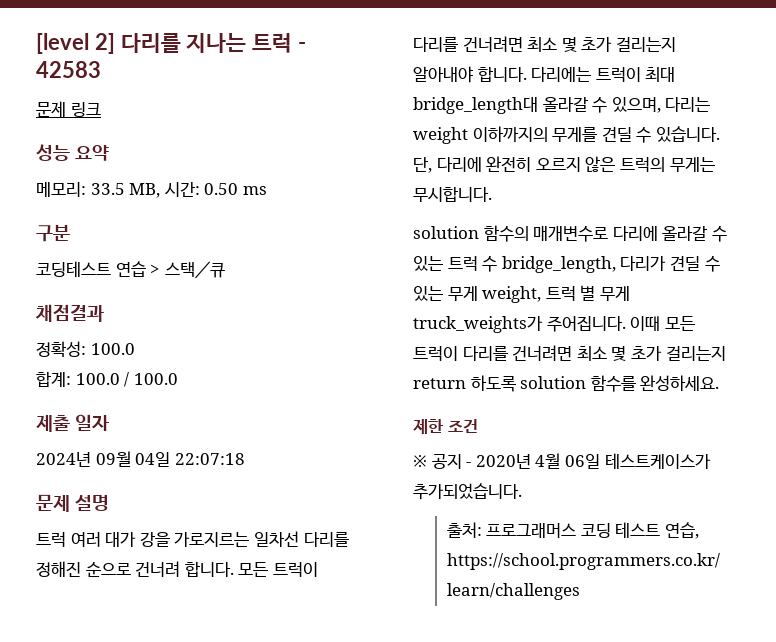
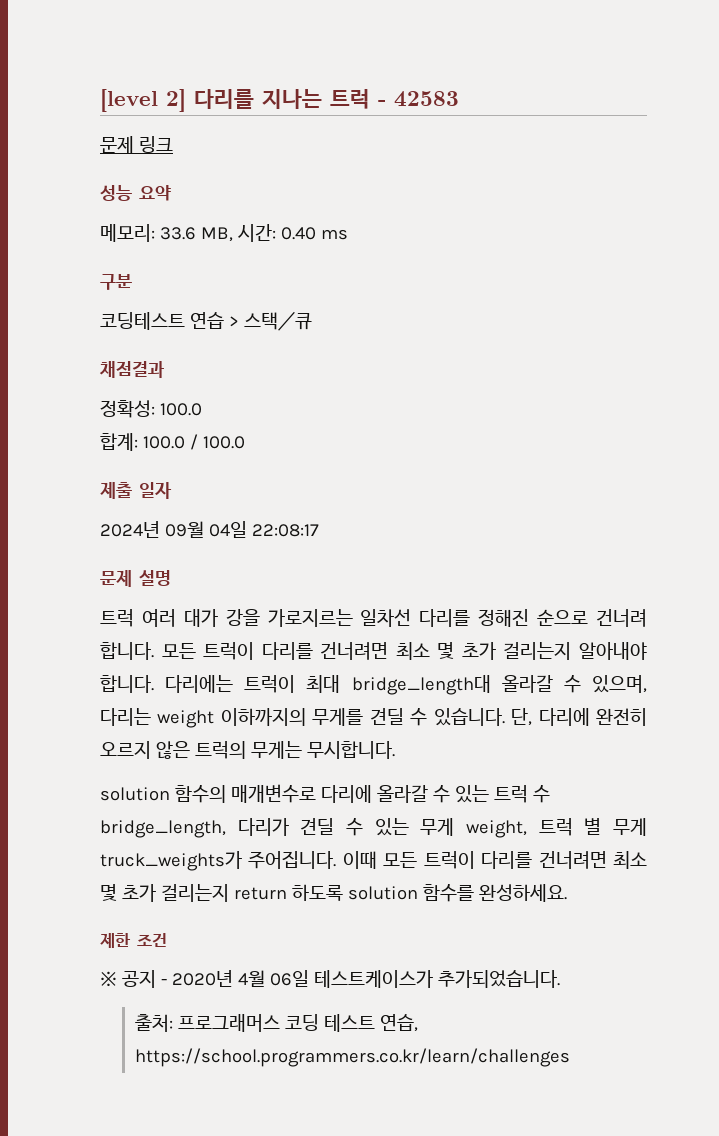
[90,183,125,195] 33.5 -> [159,227,196,240] 33.6
[204,183,239,195] 0.50 -> [280,227,316,240] 0.40
[174,453,245,465] 22:07:18 -> [251,524,319,537] 22:08:17

